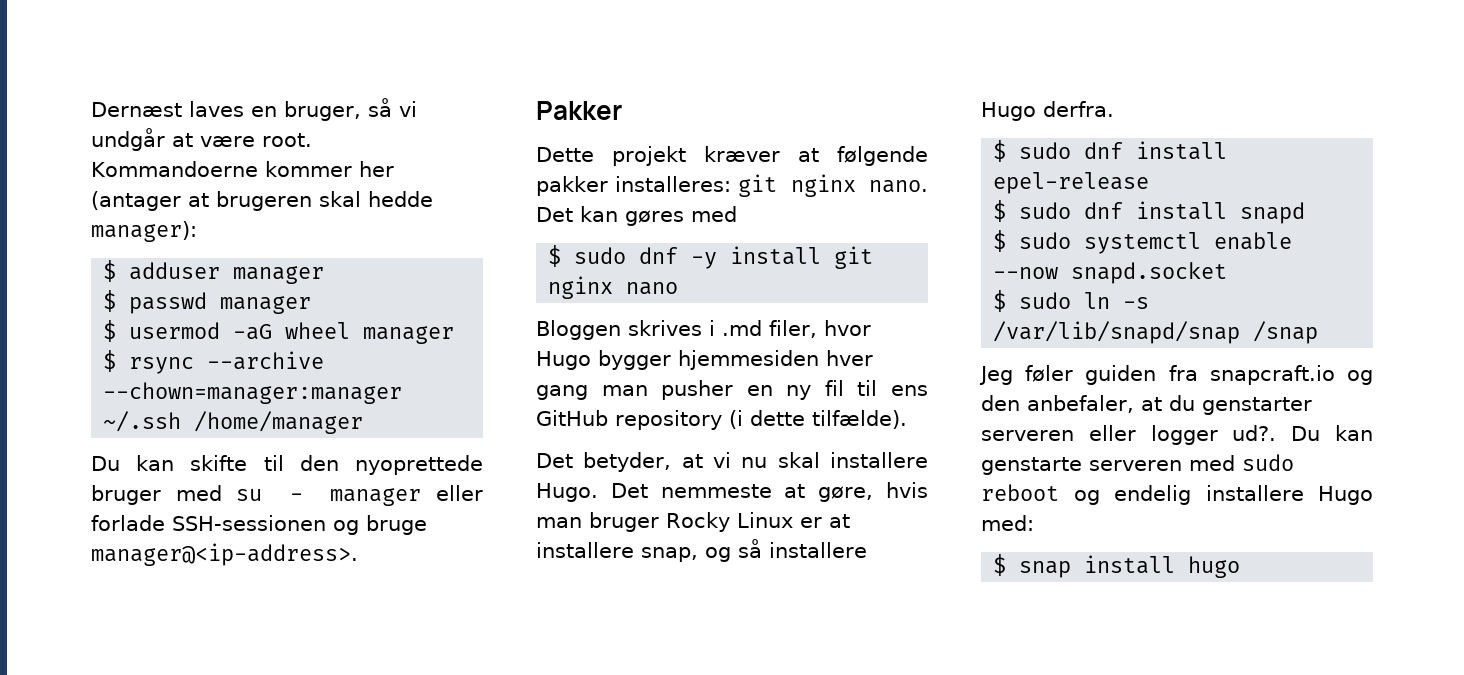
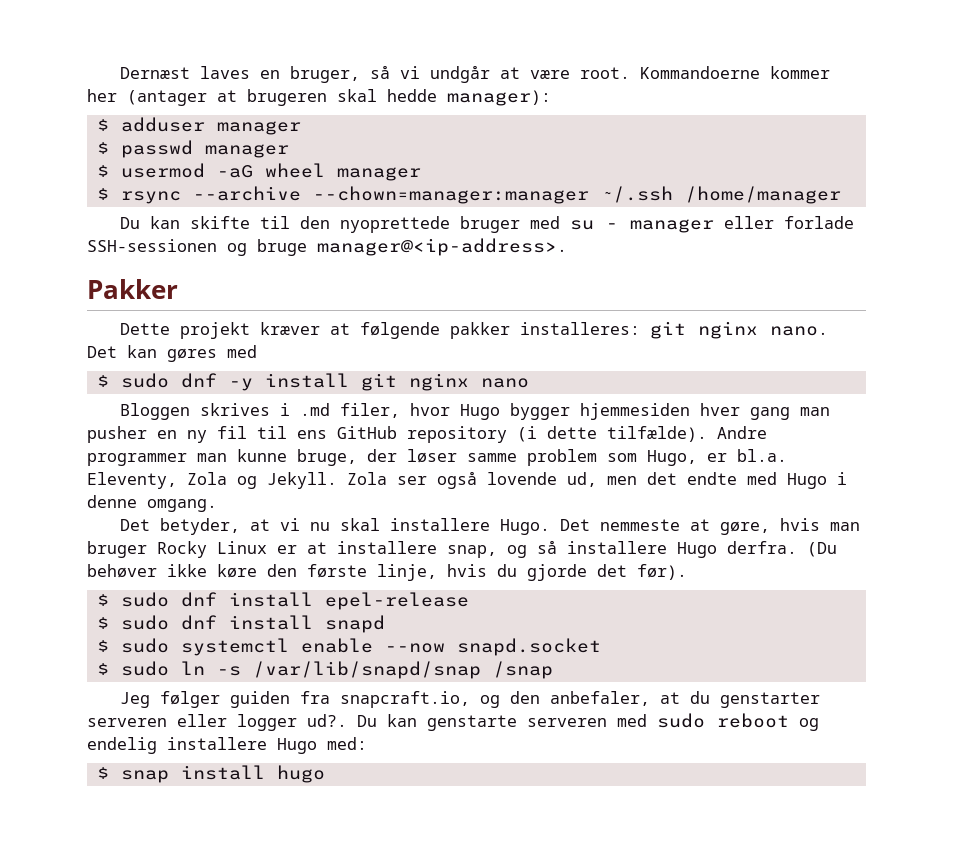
(907, 419) none -> [717,426,767,439] [87,449,787,466] [87,471,847,489] [87,495,217,512] Andre programmer man kunne bruge, der løser samme problem som Hugo, er bl.a. Eleventy, Zola og Jekyll. Zola ser også lovende ud, men det endte med Hugo i denne omgang.
(1114, 109) none -> [807,542,837,557] [87,564,687,581] (Du behøver ikke køre den første linje, hvis du gjorde det før).
[1025,365,1074,382] føler -> [159,691,220,708] følger
[1209,365,1335,385] snapcraft.io -> [339,691,470,708] snapcraft.io,

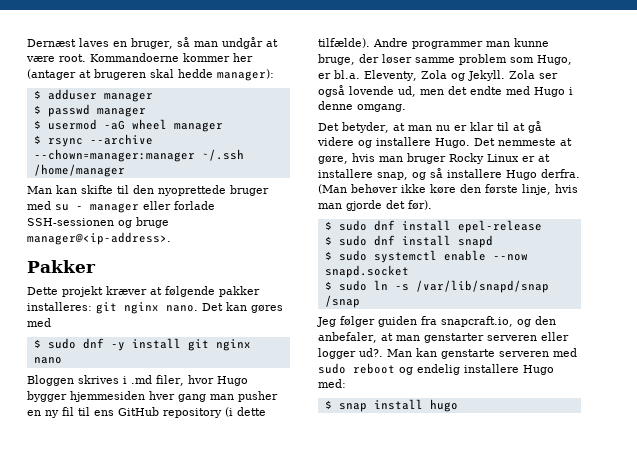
[399,66,420,79] vi -> [193,41,218,47] man
[119,217,140,229] Du -> [27,186,52,194] Man
[279,518,380,531] vi nu skal -> [407,121,542,133] [317,137,372,148] man nu er klar til at gå videre og
[807,542,837,557] (Du -> [318,184,347,194] (Man
[497,564,517,577] du -> [318,203,342,209] man
[689,691,710,704] du -> [395,335,420,341] man
[357,715,377,727] Du -> [387,349,412,357] Man

